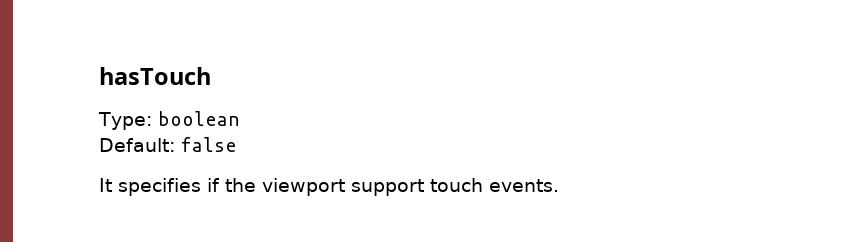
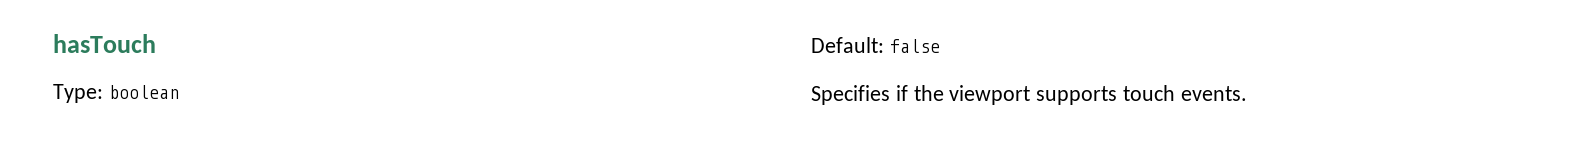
[99,178,201,196] It specifies -> [811,85,890,105] Specifies
[351,179,424,196] support -> [1036,86,1118,105] supports

